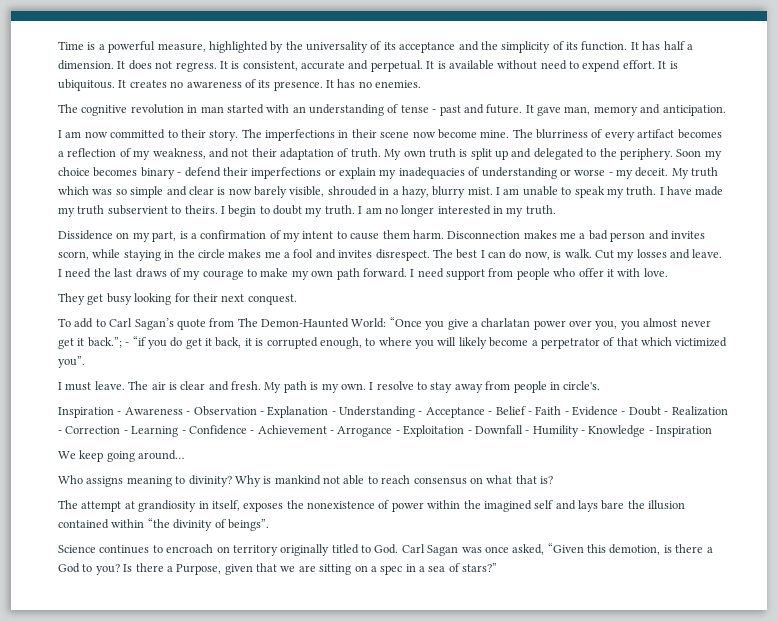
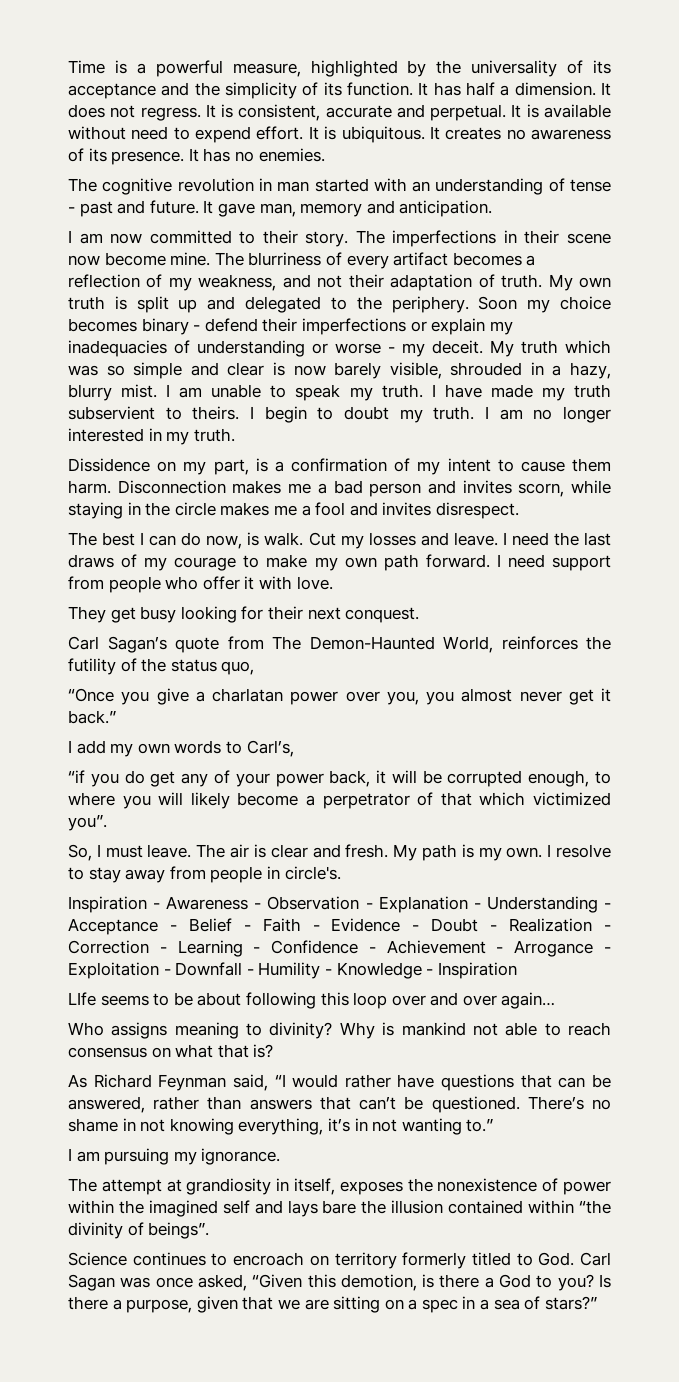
(430, 255) none -> (519, 510) //
[58,318,106,328] To add to -> (420, 615) none
[351,318,387,328] World: -> [443,636,611,653] [68,658,255,675] World, reinforces the futility of the status quo, //
[87,336,264,349] back.”; - “if you do get it back, it is -> [68,710,116,724] [68,740,294,757] [68,770,442,787] back.” // I add my own words to Carl’s, // “if you do get any of your power back, it will be
(85, 362) none -> [68,844,92,861] So,
[58,450,185,462] We keep going around… -> [68,992,556,1009] LIfe seems to be about following this loop over and over again…
(553, 480) none -> [68,1074,611,1091] [68,1096,611,1113] [68,1118,494,1135] [68,1148,281,1165] // As Richard Feynman said, “I would rather have questions that can be answered, rather than answers that can’t be questioned. There’s no shame in not knowing everything, it’s in not wanting to.” // I am pursuing my ignorance.
[280,544,330,556] originally -> [402,1252,467,1269] formerly
[176,564,222,575] Purpose, -> [126,1299,193,1313] purpose,

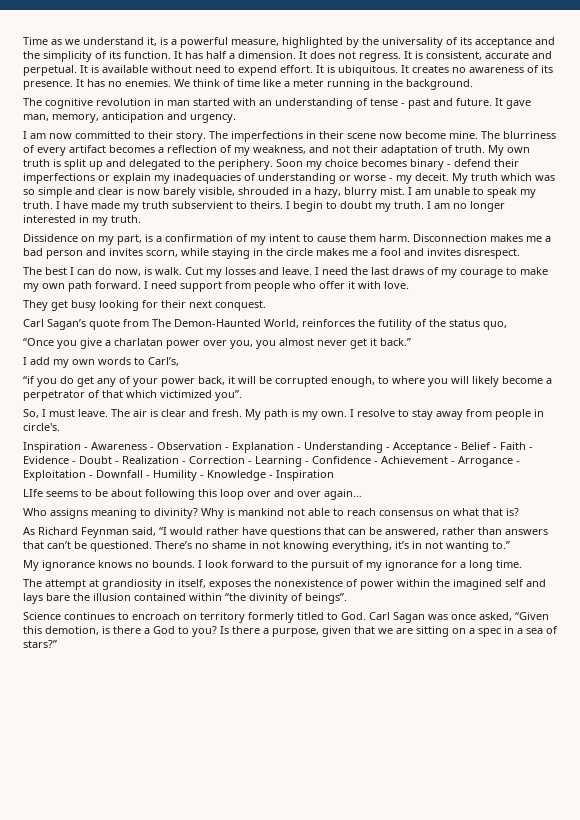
(105, 67) none -> [51,37,157,46] as we understand it,
(325, 155) none -> [174,79,473,90] We think of time like a meter running in the background.
[300,200,493,217] memory and anticipation. -> [52,112,236,123] memory, anticipation and urgency.
[68,1148,281,1165] I am pursuing my ignorance. -> [23,560,522,571] My ignorance knows no bounds. I look forward to the pursuit of my ignorance for a long time.

